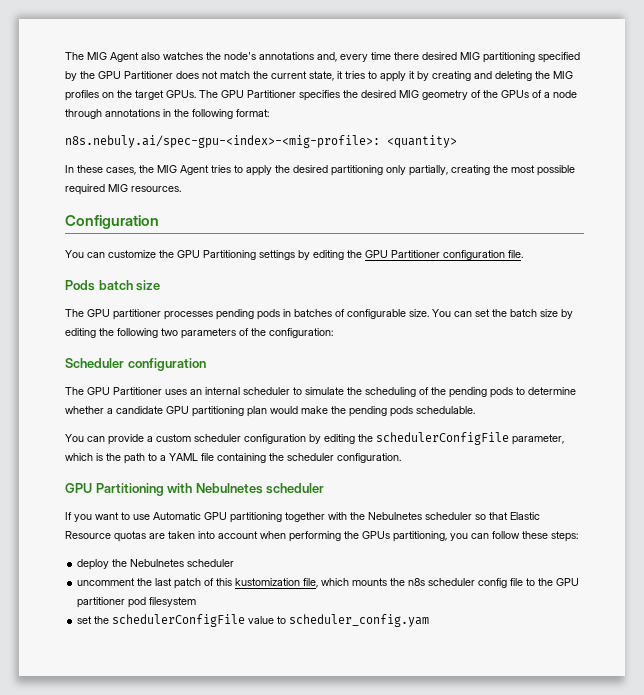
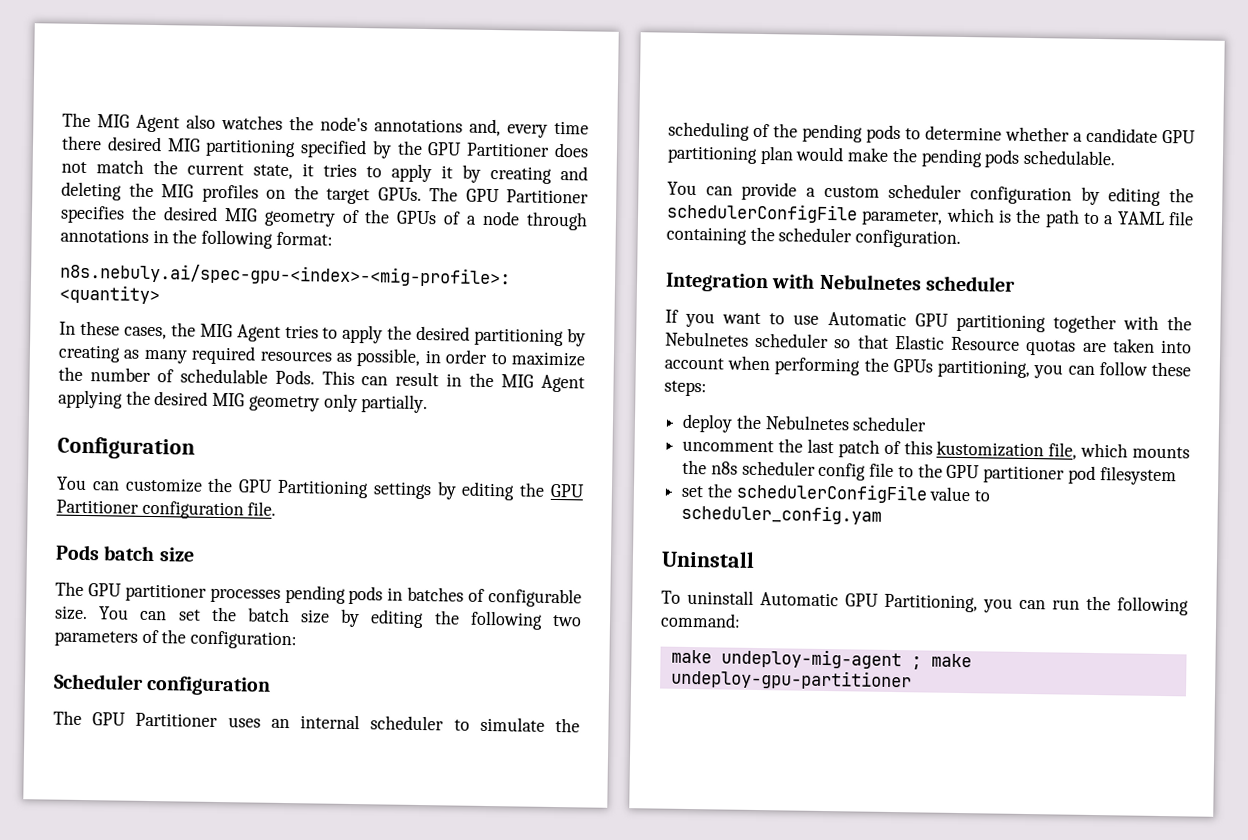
[386,165,575,176] [65,184,181,195] only partially, creating the most possible required MIG resources. -> [567,328,587,347] [58,344,585,367] [58,366,586,393] [58,389,429,414] by creating as many required resources as possible, in order to maximize the number of schedulable Pods. This can result in the MIG Agent applying the desired MIG geometry only partially.
[65,483,164,496] GPU Partitioning -> [665,272,769,293] Integration
(430, 620) none -> [661,550,755,568] [661,589,1189,616] [660,612,741,628] [670,648,972,670] [670,668,912,691] // Uninstall // To uninstall Automatic GPU Partitioning, you can run the following command: // make undeploy-mig-agent ; make undeploy-gpu-partitioner

